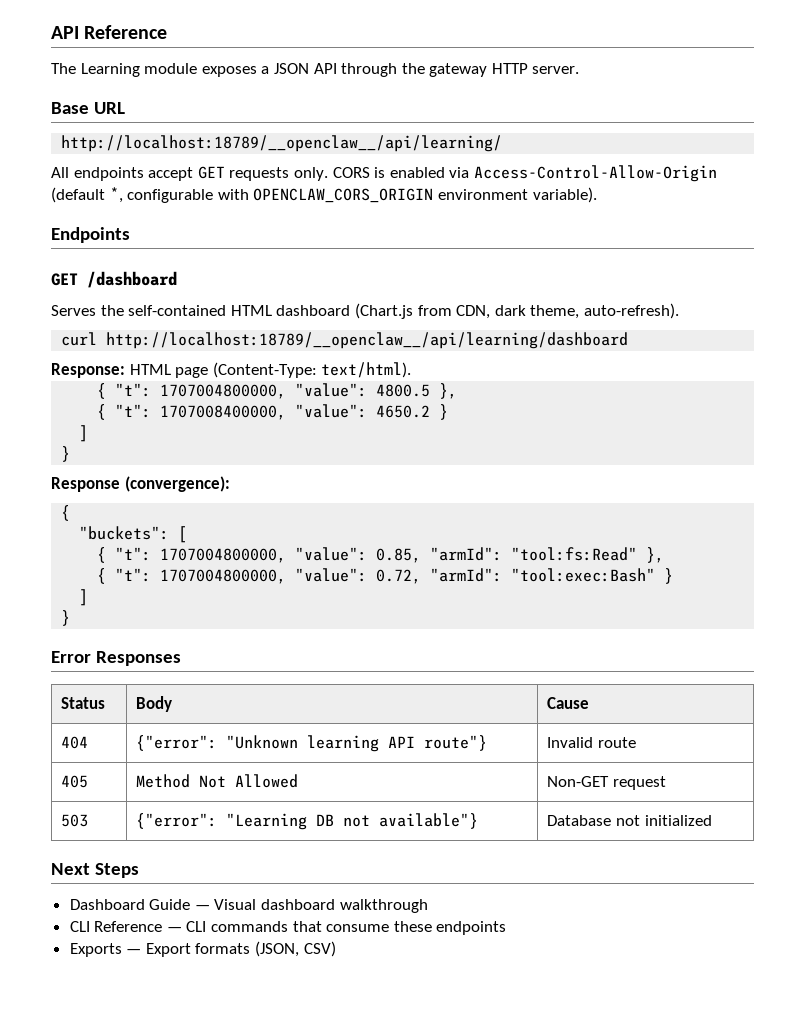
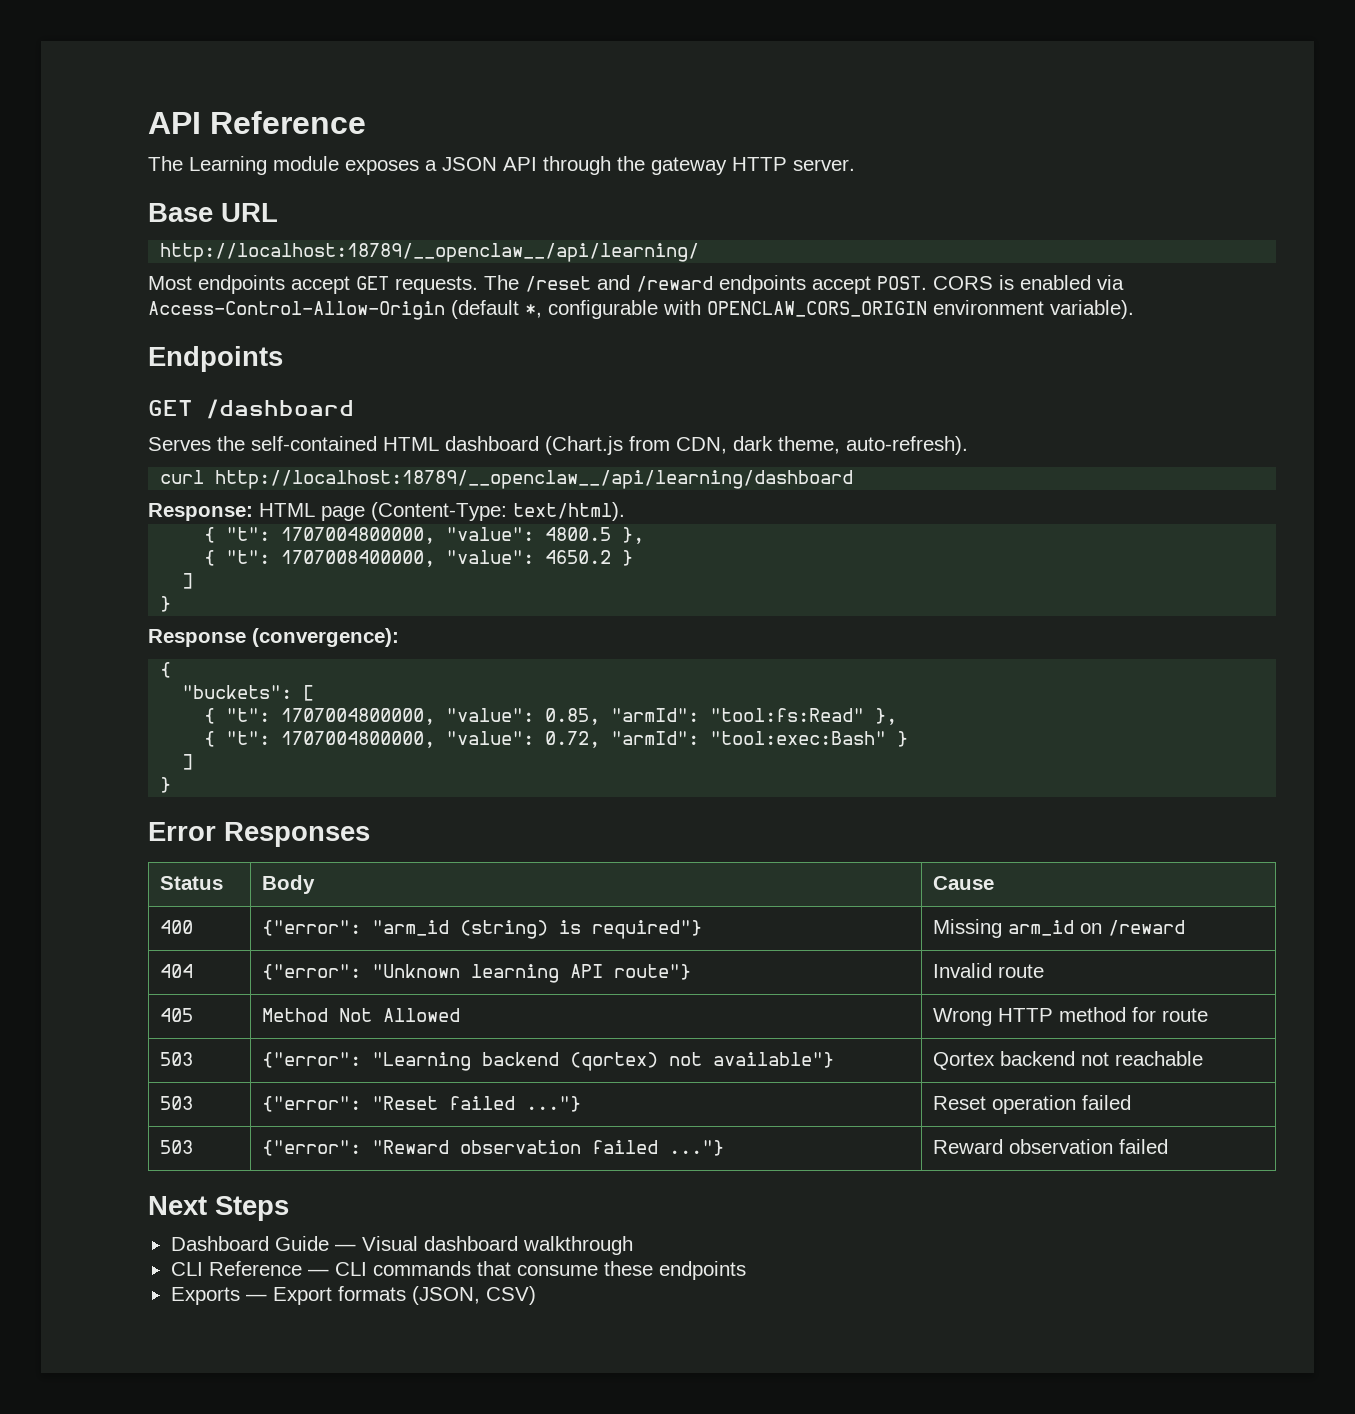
[51,167,69,178] All -> [148,276,192,290] Most
[229,167,328,181] requests only. -> [395,275,927,294] requests. The /reset and /reward endpoints accept POST.
(590, 703) none -> [160,920,194,934] [262,920,703,939] [933,919,1186,938] // 400 | {"error": "arm_id (string) is required"} | Missing arm_id on /reward
[547,776,666,790] Non-GET request -> [933,1007,1209,1026] Wrong HTTP method for route
[316,814,335,826] DB -> [482,1052,659,1071] backend (qortex)
[547,815,712,826] Database not initialized -> [933,1051,1204,1070] [160,1096,194,1110] [262,1096,582,1112] [933,1095,1132,1114] [160,1140,194,1154] [262,1140,725,1156] [933,1139,1169,1154] Qortex backend not reachable // 503 | {"error": "Reset failed ..."} | Reset operation failed // 503 | {"error": "Reward observation failed ..."} | Reward observation failed

